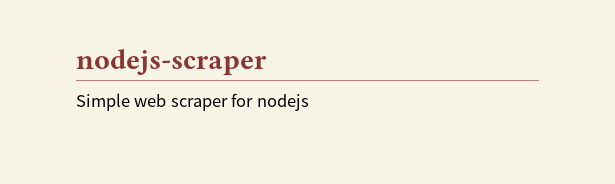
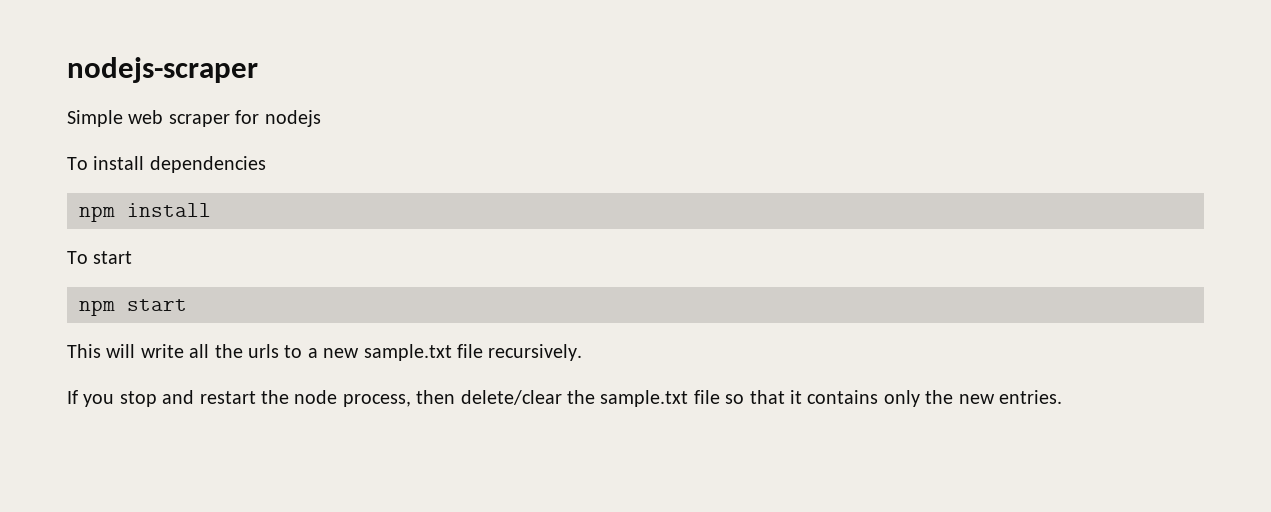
(309, 102) none -> [67,156,266,173] [79,203,211,222] [67,251,133,264] [79,299,187,316] [67,344,583,361] [67,390,1062,407] // To install dependencies // npm install // To start // npm start // This will write all the urls to a new sample.txt file recursively. // If you stop and restart the node process, then delete/clear the sample.txt file so that it contains only the new entries.

